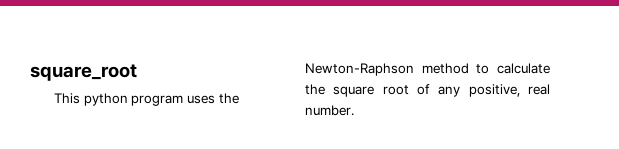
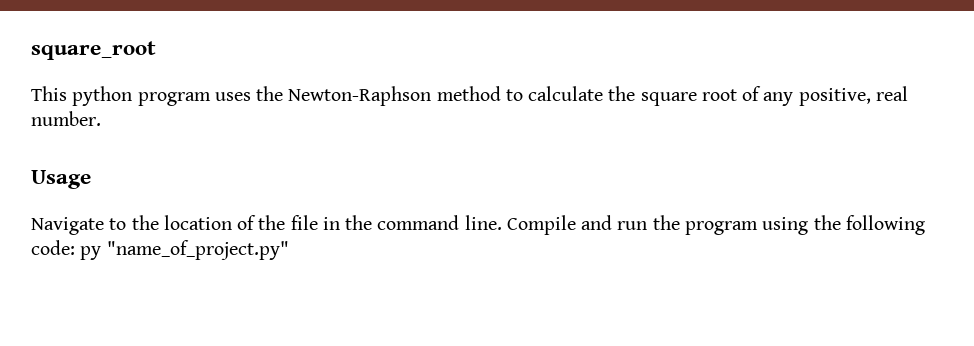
(354, 110) none -> [31,170,91,189] [31,215,925,235] [31,240,289,260] // Usage // Navigate to the location of the file in the command line. Compile and run the program using the following code: py "name_of_project.py"

